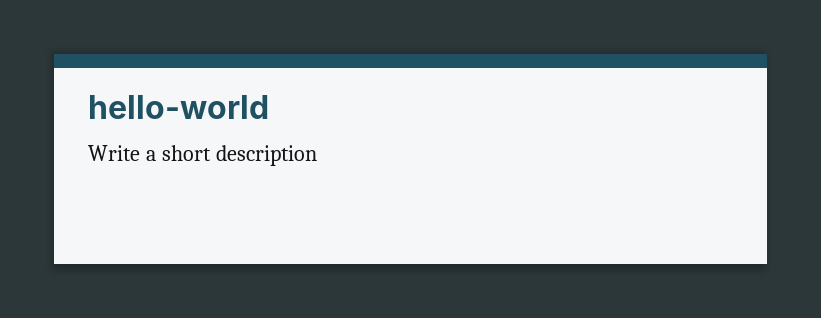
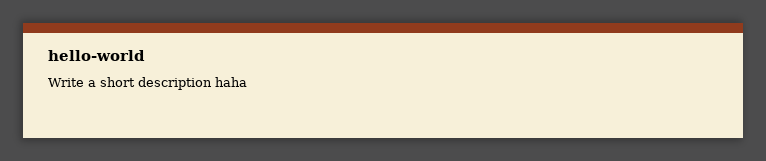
(317, 155) none -> [215,77,247,87] haha

